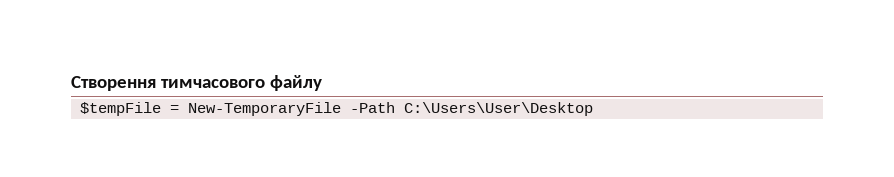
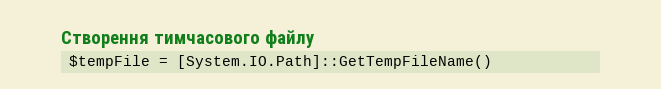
[188,102,594,116] New-TemporaryFile -Path C:\Users\User\Desktop -> [177,55,493,69] [System.IO.Path]::GetTempFileName()

